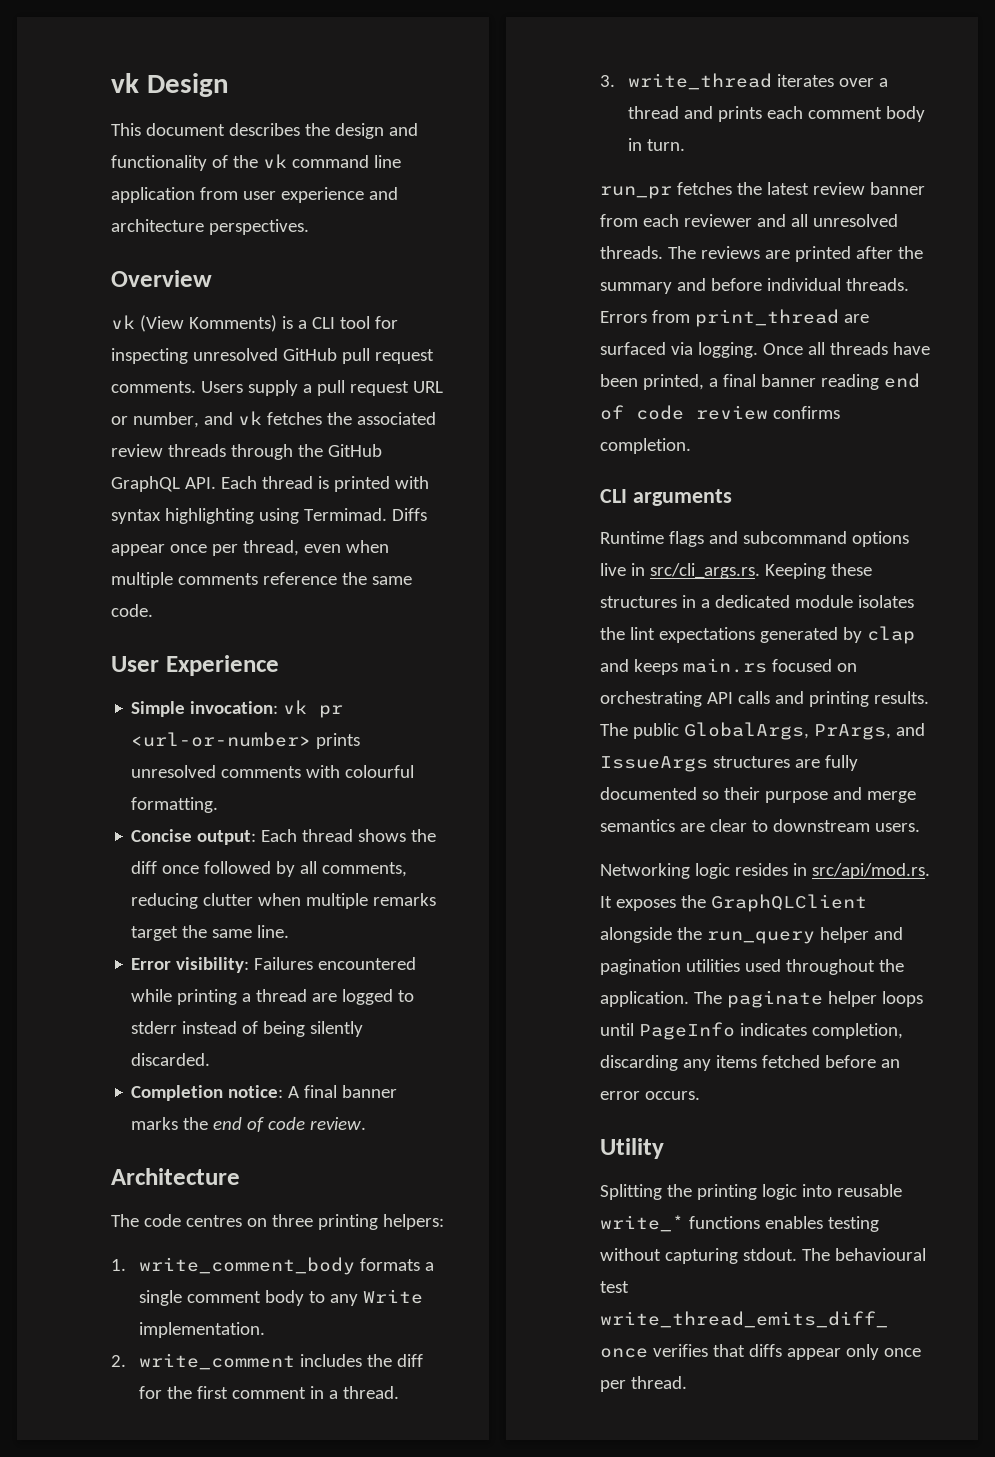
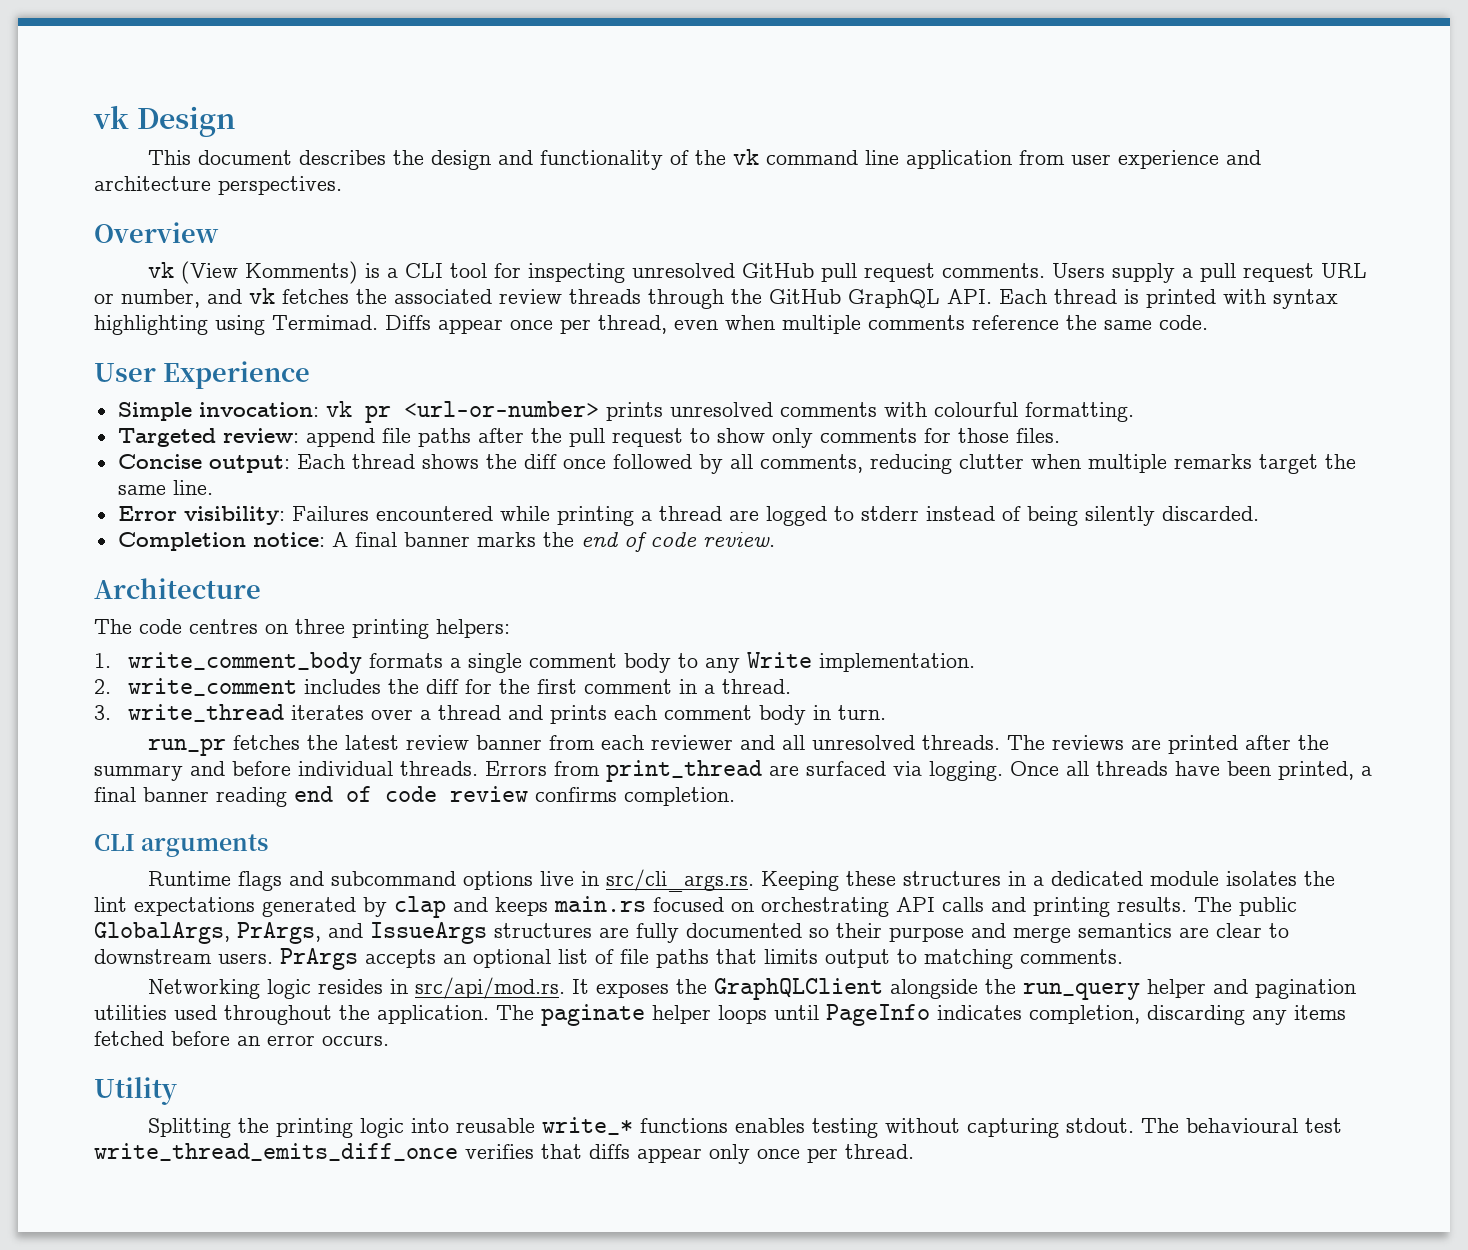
(219, 805) none -> [117,428,1060,448] // Targeted review: append file paths after the pull request to show only comments for those files.
(920, 827) none -> [280,948,1123,970] PrArgs accepts an optional list of file paths that limits output to matching comments.

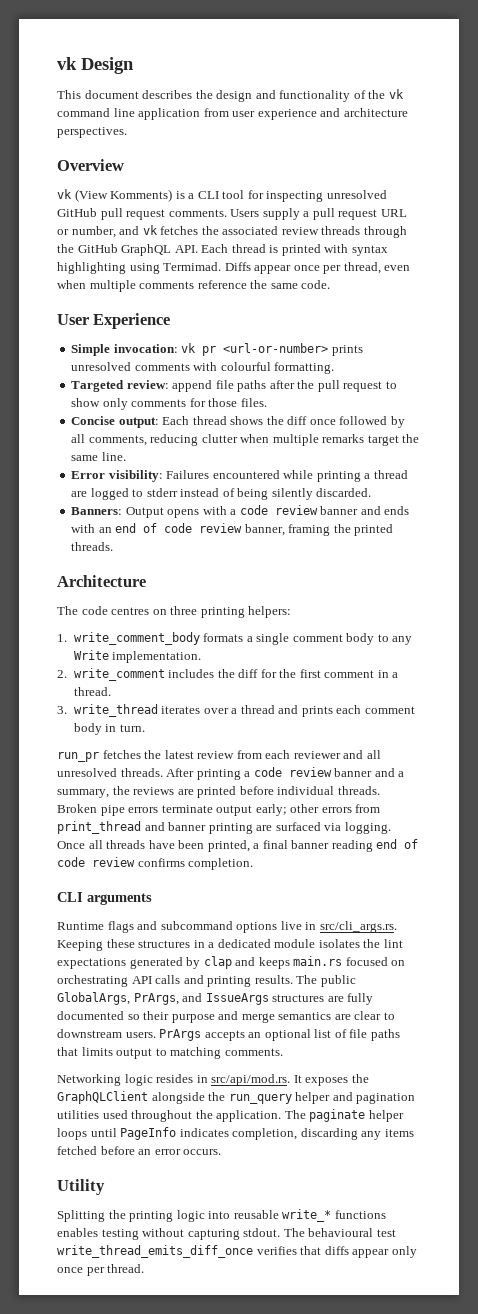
[117,532,775,552] Completion notice: A final banner marks the end of code review. -> [71,505,410,518] [71,523,394,536] [71,542,114,551] Banners: Output opens with a code review banner and ends with an end of code review banner, framing the printed threads.
[476,735,543,750] banner -> (235, 755) none
[1007,735,1330,754] [94,760,762,782] The reviews are printed after the summary and before individual threads. Errors from print_thread -> [166,767,405,780] [57,786,380,798] [57,804,381,816] [57,821,253,834] After printing a code review banner and a summary, the reviews are printed before individual threads. Broken pipe errors terminate output early; other errors from print_thread and banner printing

